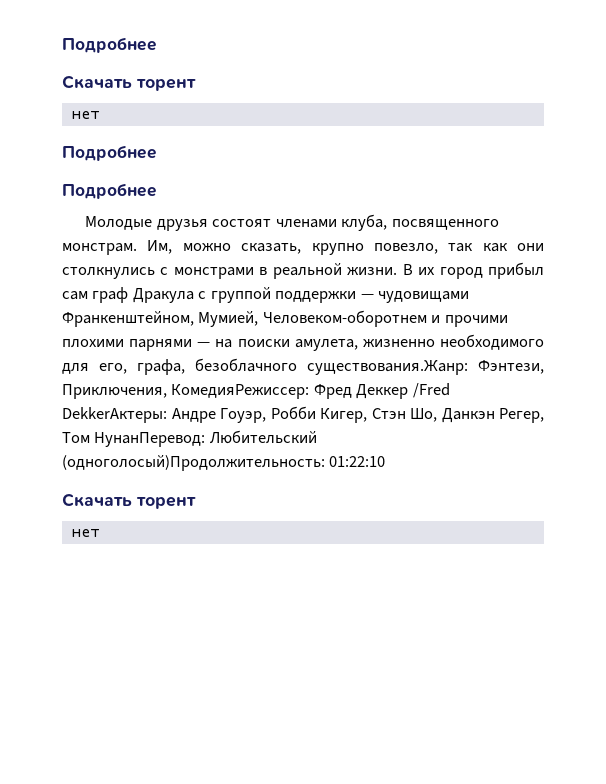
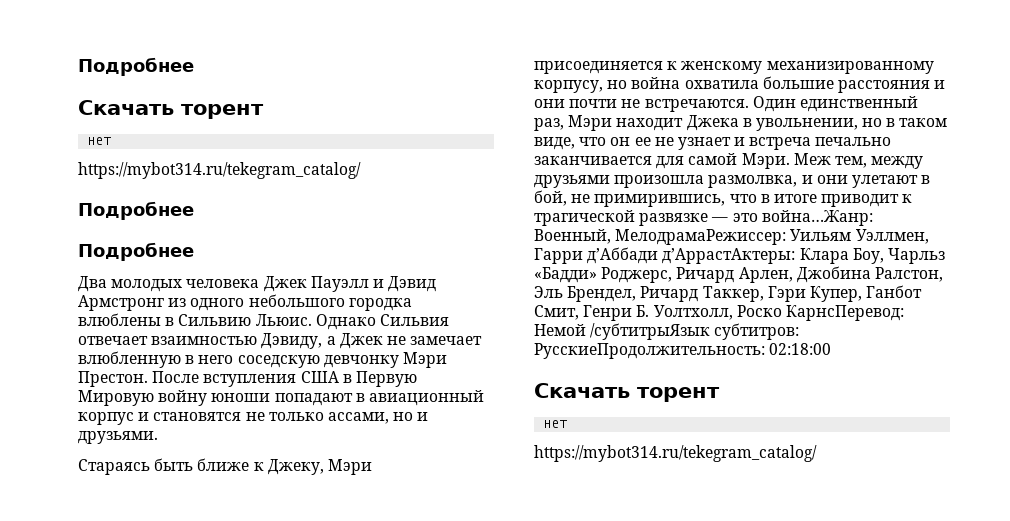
(100, 115) none -> [78,162,361,179] // https://mybot314.ru/tekegram_catalog/
[85,214,499,231] [62,240,544,255] [62,262,545,279] [62,287,470,303] [62,310,508,327] [62,334,544,351] [62,358,544,375] [62,383,450,399] [62,406,544,423] [62,430,317,447] [62,455,386,471] [62,493,196,509] [71,529,100,537] Молодые друзья состоят членами клуба, посвященного монстрам. Им, можно сказать, крупно повезло, так как они столкнулись с монстрами в реальной жизни. В их город прибыл сам граф Дракула с группой поддержки — чудовищами Франкенштейном, Мумией, Человеком-оборотнем и прочими плохими парнями — на поиски амулета, жизненно необходимого для его, графа, безоблачного существования.Жанр: Фэнтези, Приключения, КомедияРежиссер: Фред Деккер /Fred DekkerАктеры: Андре Гоуэр, Робби Кигер, Стэн Шо, Данкэн Регер, Том НунанПеревод: Любительский (одноголосый)Продолжительность: 01:22:10 // Скачать торент // нет -> [78,276,437,292] [78,294,412,311] [78,313,449,330] [78,333,483,349] [78,351,447,368] [78,371,417,387] [78,390,484,406] [78,412,429,425] [78,431,158,444] [78,458,372,475] [534,61,934,74] [534,76,946,93] [534,96,918,112] [534,115,948,131] [534,137,892,150] [534,153,924,169] [534,175,931,188] [534,190,913,207] [534,210,873,226] [534,229,929,245] [534,247,945,264] [534,266,943,283] [534,285,923,302] [534,305,904,321] [534,323,800,340] [534,343,832,359] [534,383,720,402] [543,420,568,428] [534,445,817,462] Два молодых человека Джек Пауэлл и Дэвид Армстронг из одного небольшого городка влюблены в Сильвию Льюис. Однако Сильвия отвечает взаимностью Дэвиду, а Джек не замечает влюбленную в него соседскую девчонку Мэри Престон. После вступления США в Первую Мировую войну юноши попадают в авиационный корпус и становятся не только ассами, но и друзьями. // Стараясь быть ближе к Джеку, Мэри присоединяется к женскому механизированному корпусу, но война охватила большие расстояния и они почти не встречаются. Один единственный раз, Мэри находит Джека в увольнении, но в таком виде, что он ее не узнает и встреча печально заканчивается для самой Мэри. Меж тем, между друзьями произошла размолвка, и они улетают в бой, не примирившись, что в итоге приводит к трагической развязке — это война…Жанр: Военный, МелодрамаРежиссер: Уильям Уэллмен, Гарри д’Аббади д’АррастАктеры: Клара Боу, Чарльз «Бадди» Роджерс, Ричард Арлен, Джобина Ралстон, Эль Брендел, Ричард Таккер, Гэри Купер, Ганбот Смит, Генри Б. Уолтхолл, Роско КарнсПеревод: Немой /субтитрыЯзык субтитров: РусскиеПродолжительность: 02:18:00 // Скачать торент // нет // https://mybot314.ru/tekegram_catalog/

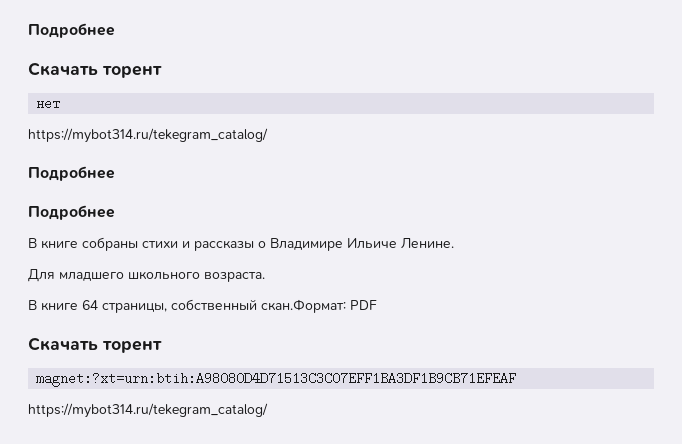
[78,276,437,292] [78,294,412,311] [78,313,449,330] [78,333,483,349] [78,351,447,368] [78,371,417,387] [78,390,484,406] [78,412,429,425] [78,431,158,444] [78,458,372,475] [534,61,934,74] [534,76,946,93] [534,96,918,112] [534,115,948,131] [534,137,892,150] [534,153,924,169] [534,175,931,188] [534,190,913,207] [534,210,873,226] [534,229,929,245] [534,247,945,264] [534,266,943,283] [534,285,923,302] [534,305,904,321] [534,323,800,340] [534,343,832,359] [534,383,720,402] [543,420,568,428] Два молодых человека Джек Пауэлл и Дэвид Армстронг из одного небольшого городка влюблены в Сильвию Льюис. Однако Сильвия отвечает взаимностью Дэвиду, а Джек не замечает влюбленную в него соседскую девчонку Мэри Престон. После вступления США в Первую Мировую войну юноши попадают в авиационный корпус и становятся не только ассами, но и друзьями. // Стараясь быть ближе к Джеку, Мэри присоединяется к женскому механизированному корпусу, но война охватила большие расстояния и они почти не встречаются. Один единственный раз, Мэри находит Джека в увольнении, но в таком виде, что он ее не узнает и встреча печально заканчивается для самой Мэри. Меж тем, между друзьями произошла размолвка, и они улетают в бой, не примирившись, что в итоге приводит к трагической развязке — это война…Жанр: Военный, МелодрамаРежиссер: Уильям Уэллмен, Гарри д’Аббади д’АррастАктеры: Клара Боу, Чарльз «Бадди» Роджерс, Ричард Арлен, Джобина Ралстон, Эль Брендел, Ричард Таккер, Гэри Купер, Ганбот Смит, Генри Б. Уолтхолл, Роско КарнсПеревод: Немой /субтитрыЯзык субтитров: РусскиеПродолжительность: 02:18:00 // Скачать торент // нет -> [28,237,454,251] [28,269,265,282] [28,299,377,313] [28,337,162,353] [36,372,517,387] В книге собраны стихи и рассказы о Владимире Ильиче Ленине. // Для младшего школьного возраста. // В книге 64 страницы, собственный скан.Формат: PDF // Скачать торент // magnet:?xt=urn:btih:A98080D4D71513C3C07EFF1BA3DF1B9CB71EFEAF

